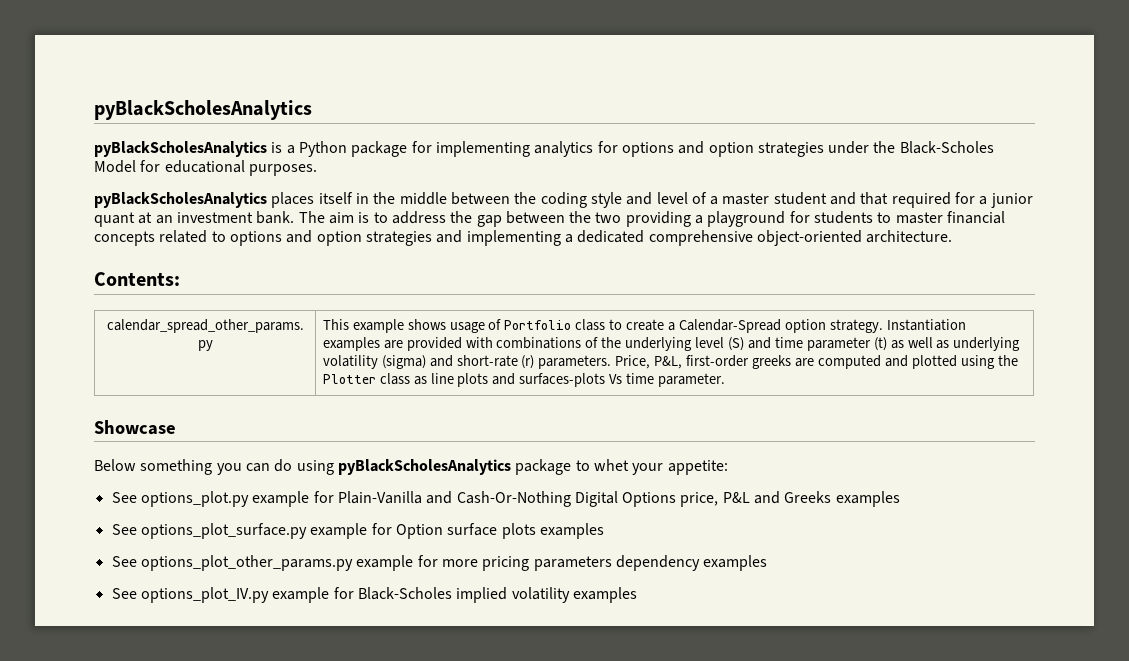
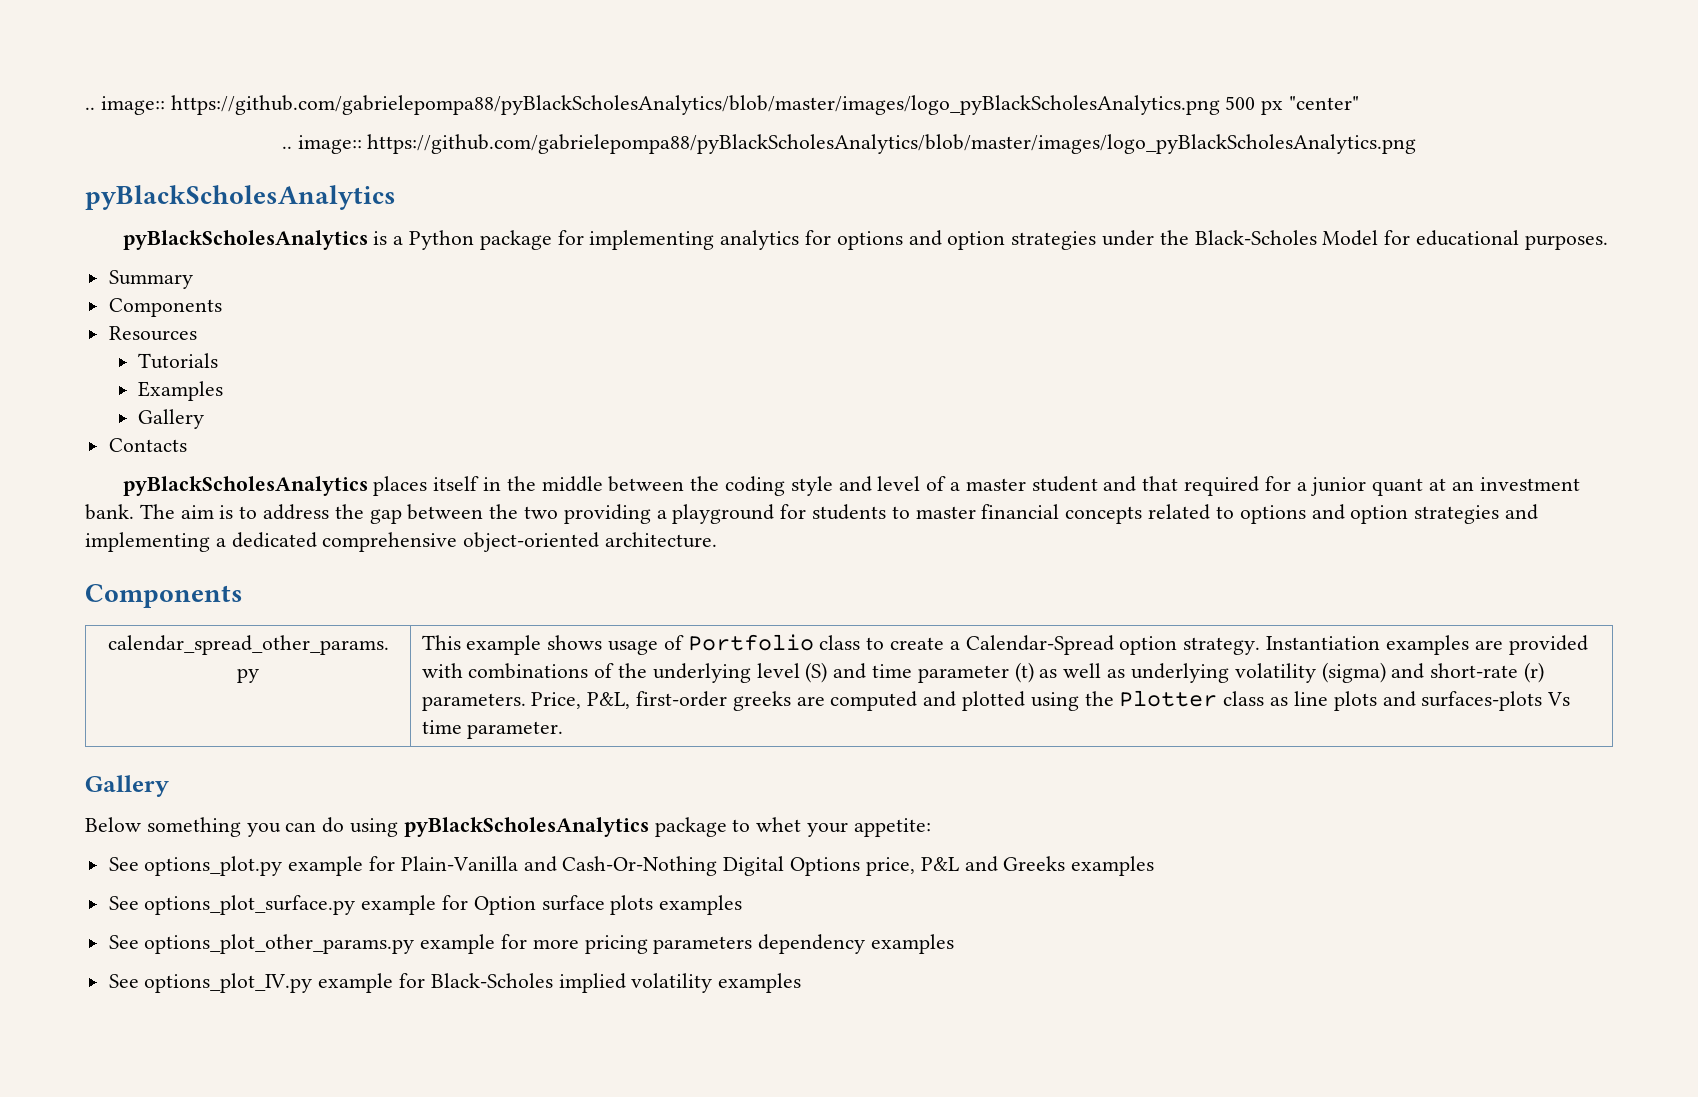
(94, 110) none -> [85,95,1360,115] [281,134,1417,154] .. image:: https://github.com/gabrielepompa88/pyBlackScholesAnalytics/blob/master/images/logo_pyBlackScholesAnalytics.png 500 px "center" // .. image:: https://github.com/gabrielepompa88/pyBlackScholesAnalytics/blob/master/images/logo_pyBlackScholesAnalytics.png //
(317, 170) none -> [108,270,193,289] [108,298,222,317] [108,326,197,341] [138,353,219,369] [138,381,224,401] [138,409,205,429] [108,438,187,452] // Summary // Components // Resources // Tutorials // Examples // Gallery // Contacts
[94,272,180,286] Contents: -> [85,584,243,608] Components
[94,420,176,435] Showcase -> [85,775,169,797] Gallery

